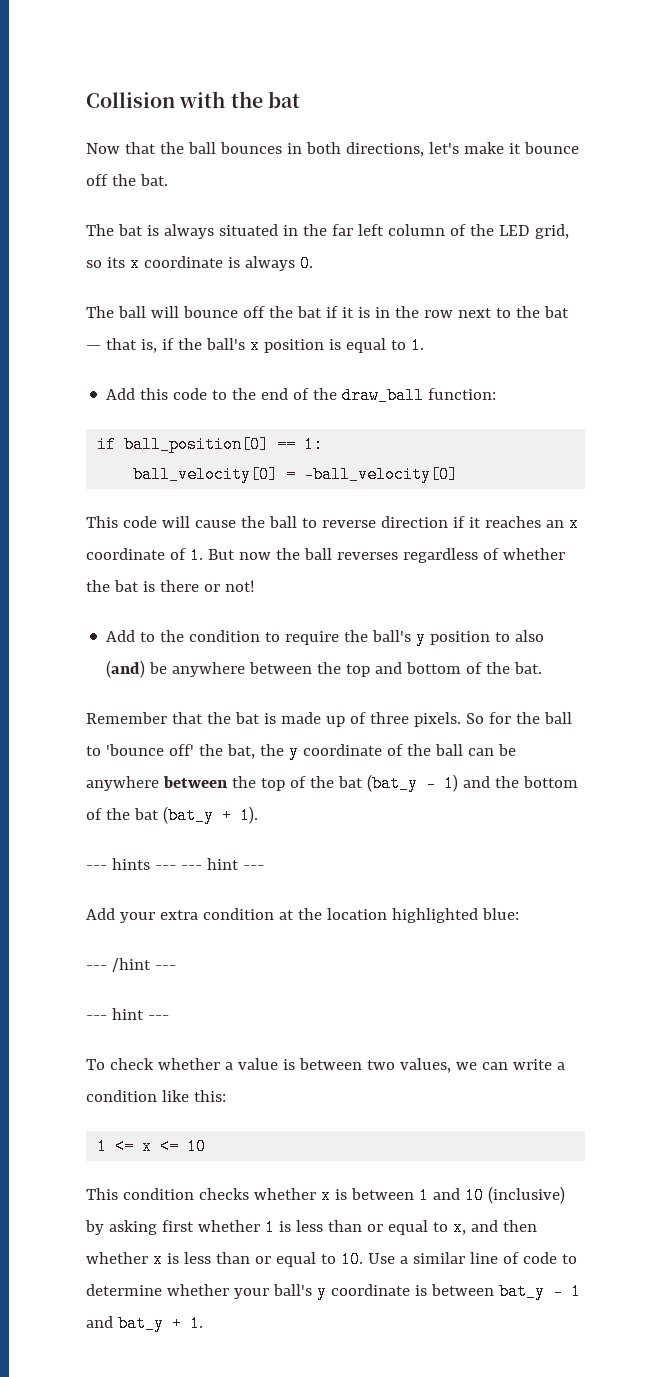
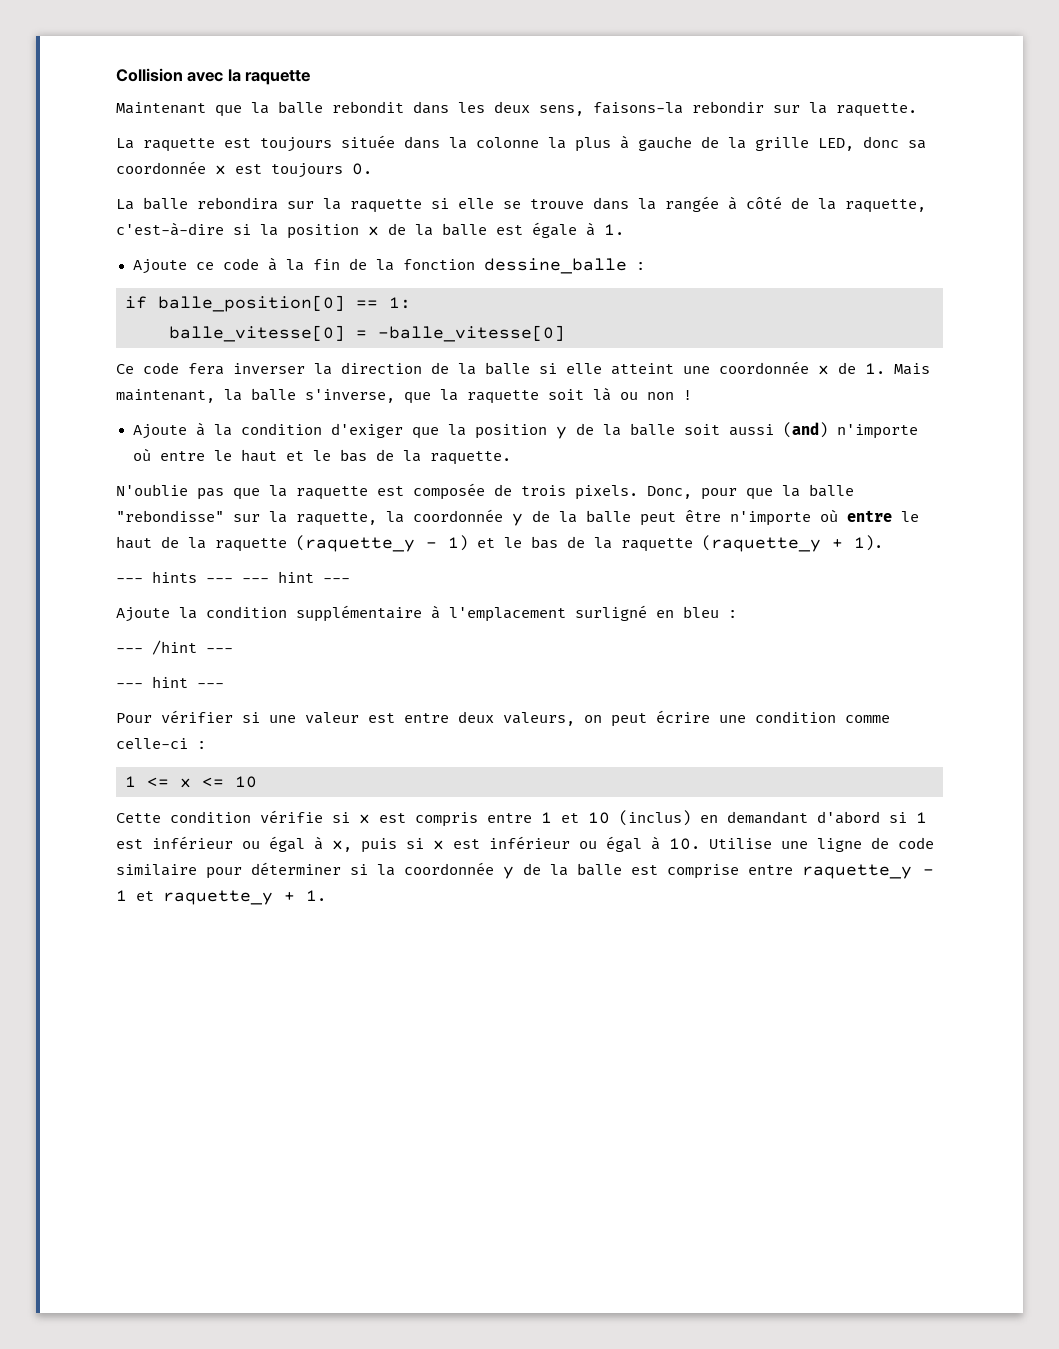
[179,91,300,108] [86,142,579,157] [86,174,168,186] [86,224,569,239] [86,255,313,272] [86,306,569,318] [86,337,424,354] [106,387,497,404] [97,436,270,453] with the bat // Now that the ball bounces in both directions, let's make it bounce off the bat. // The bat is always situated in the far left column of the LED grid, so its x coordinate is always 0. // The ball will bounce off the bat if it is in the row next to the bat — that is, if the ball's x position is equal to 1. // Add this code to the end of the draw_ball function: // if ball_position[0] -> [187,69,311,85] [116,101,917,117] [116,135,926,152] [116,161,372,178] [116,196,926,213] [116,222,624,239] [132,257,645,274] [125,295,345,312] avec la raquette // Maintenant que la balle rebondit dans les deux sens, faisons-la rebondir sur la raquette. // La raquette est toujours située dans la colonne la plus à gauche de la grille LED, donc sa coordonnée x est toujours 0. // La balle rebondira sur la raquette si elle se trouve dans la rangée à côté de la raquette, c'est-à-dire si la position x de la balle est égale à 1. // Ajoute ce code à la fin de la fonction dessine_balle : // if balle_position[0]
[133,466,459,483] [86,515,579,532] [86,547,565,564] [86,580,255,592] [106,629,545,646] [106,660,543,678] [86,712,572,727] [86,743,516,760] [86,774,578,792] [86,806,214,824] ball_velocity[0] = -ball_velocity[0] // This code will cause the ball to reverse direction if it reaches an x coordinate of 1. But now the ball reverses regardless of whether the bat is there or not! // Add to the condition to require the ball's y position to also (and) be anywhere between the top and bottom of the bat. // Remember that the bat is made up of three pixels. So for the ball to 'bounce off' the bat, the y coordinate of the ball can be anywhere between the top of the bat (bat_y - 1) and the bottom of the bat (bat_y -> [169,325,565,342] [116,361,930,375] [116,387,692,404] [132,422,918,439] [132,448,511,465] [116,483,854,500] [116,509,919,526] [116,535,821,552] balle_vitesse[0] = -balle_vitesse[0] // Ce code fera inverser la direction de la balle si elle atteint une coordonnée x de 1. Mais maintenant, la balle s'inverse, que la raquette soit là ou non ! // Ajoute à la condition d'exiger que la position y de la balle soit aussi (and) n'importe où entre le haut et le bas de la raquette. // N'oublie pas que la raquette est composée de trois pixels. Donc, pour que la balle "rebondisse" sur la raquette, la coordonnée y de la balle peut être n'importe où entre le haut de la raquette (raquette_y - 1) et le bas de la raquette (raquette_y
[86,908,519,923] Add your extra condition at the location highlighted blue: -> [116,605,737,622] Ajoute la condition supplémentaire à l'emplacement surligné en bleu :
[86,1058,565,1073] [86,1090,226,1102] To check whether a value is between two values, we can write a condition like this: -> [116,710,890,727] [116,738,206,749] Pour vérifier si une valeur est entre deux valeurs, on peut écrire une condition comme celle-ci :
[86,1186,565,1204] [85,1219,537,1236] [86,1251,577,1268] [86,1283,581,1300] [86,1315,164,1332] This condition checks whether x is between 1 and 10 (inclusive) by asking first whether 1 is less than or equal to x, and then whether x is less than or equal to 10. Use a similar line of code to determine whether your ball's y coordinate is between bat_y - 1 and bat_y -> [116,810,927,827] [116,836,934,853] [116,862,934,879] [116,890,273,905] Cette condition vérifie si x est compris entre 1 et 10 (inclus) en demandant d'abord si 1 est inférieur ou égal à x, puis si x est inférieur ou égal à 10. Utilise une ligne de code similaire pour déterminer si la coordonnée y de la balle est comprise entre raquette_y - 1 et raquette_y

